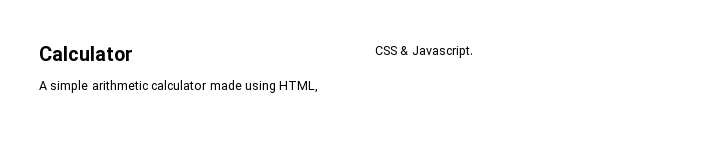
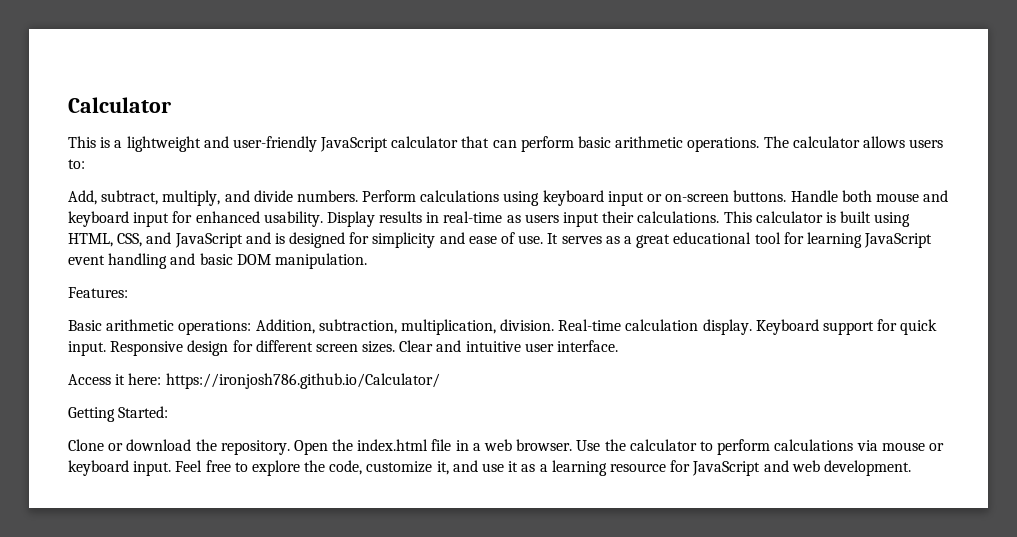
[39,80,319,93] [375,46,473,58] A simple arithmetic calculator made using HTML, CSS & Javascript. -> [68,136,944,152] [68,159,85,169] [68,190,949,206] [68,211,911,227] [68,232,933,248] [68,253,367,269] [68,287,128,298] [68,319,938,335] [68,340,619,356] [68,373,440,389] [68,406,169,422] [68,439,944,455] [68,460,911,476] This is a lightweight and user-friendly JavaScript calculator that can perform basic arithmetic operations. The calculator allows users to: // Add, subtract, multiply, and divide numbers. Perform calculations using keyboard input or on-screen buttons. Handle both mouse and keyboard input for enhanced usability. Display results in real-time as users input their calculations. This calculator is built using HTML, CSS, and JavaScript and is designed for simplicity and ease of use. It serves as a great educational tool for learning JavaScript event handling and basic DOM manipulation. // Features: // Basic arithmetic operations: Addition, subtraction, multiplication, division. Real-time calculation display. Keyboard support for quick input. Responsive design for different screen sizes. Clear and intuitive user interface. // Access it here: https://ironjosh786.github.io/Calculator/ // Getting Started: // Clone or download the repository. Open the index.html file in a web browser. Use the calculator to perform calculations via mouse or keyboard input. Feel free to explore the code, customize it, and use it as a learning resource for JavaScript and web development.

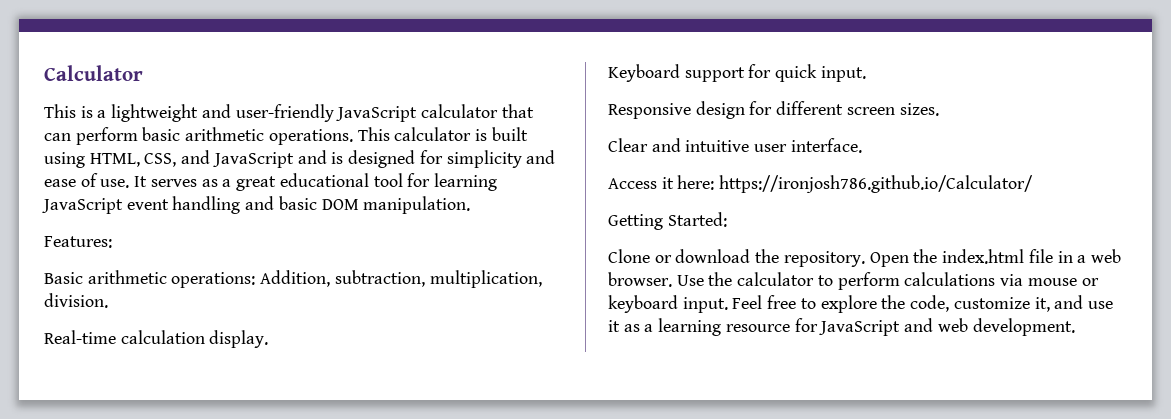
[763,136,944,148] [68,159,85,169] [68,190,949,206] [68,211,720,227] The calculator allows users to: // Add, subtract, multiply, and divide numbers. Perform calculations using keyboard input or on-screen buttons. Handle both mouse and keyboard input for enhanced usability. Display results in real-time as users input their calculations. -> (353, 137) none
(555, 325) none -> (108, 300) //
(752, 327) none -> (269, 339) //
(106, 348) none -> (866, 74) //
(396, 347) none -> (939, 109) //

